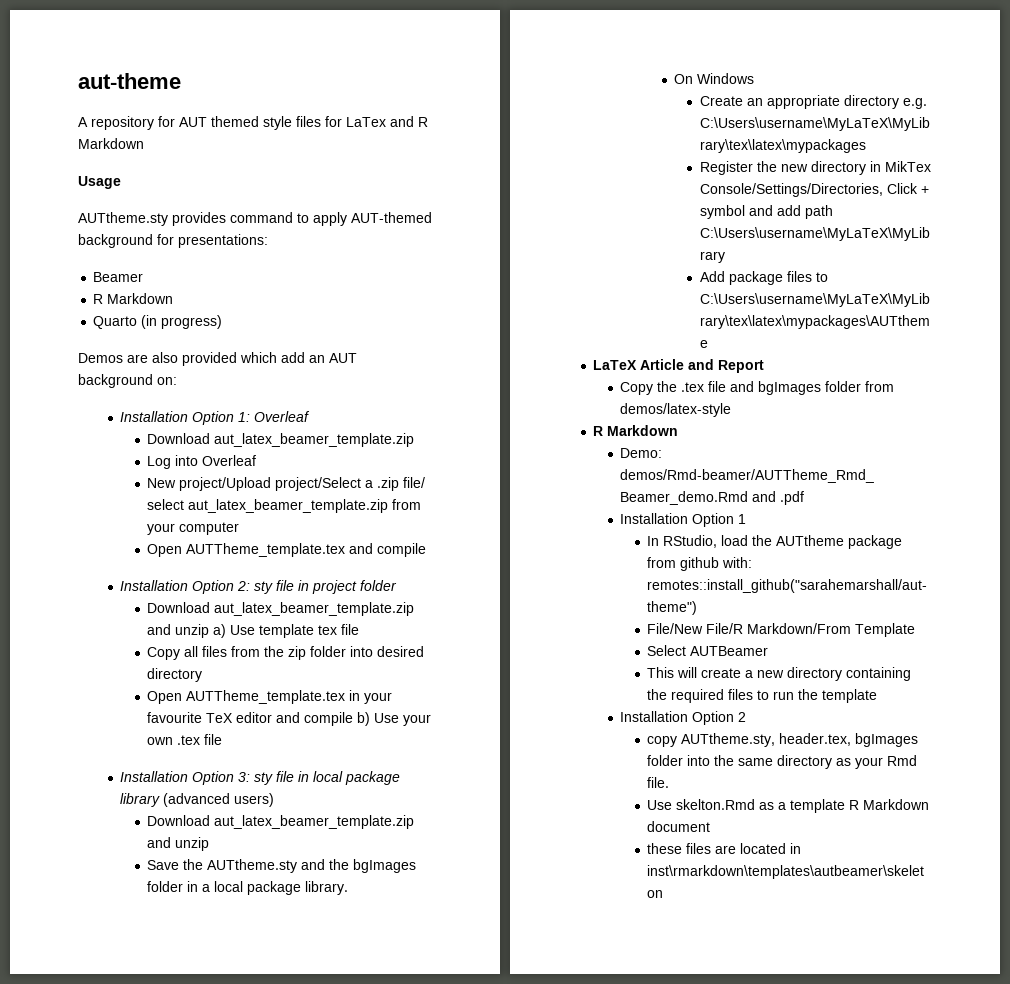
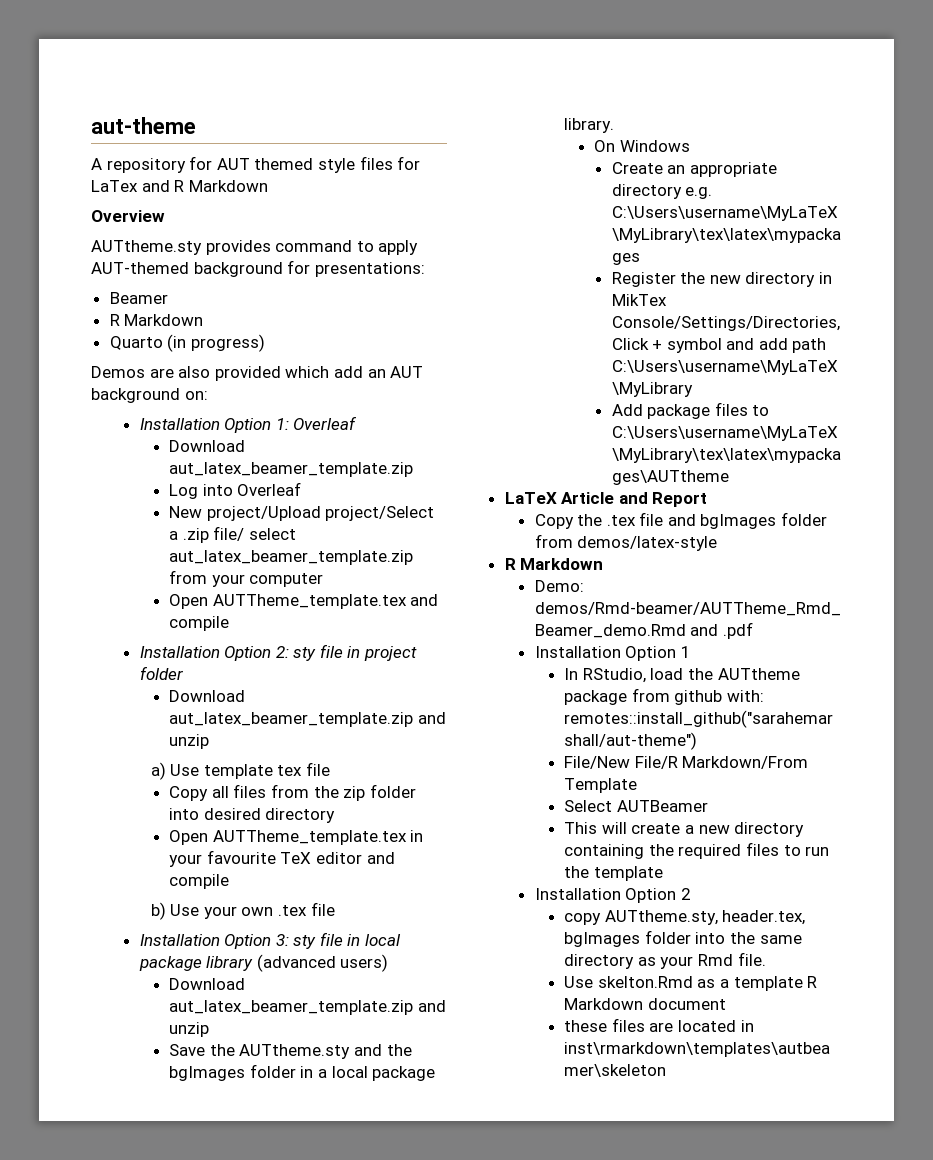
[78,176,121,189] Usage -> [91,210,165,222] Overview
(210, 631) none -> (210, 741) //
(354, 719) none -> (230, 881) //

